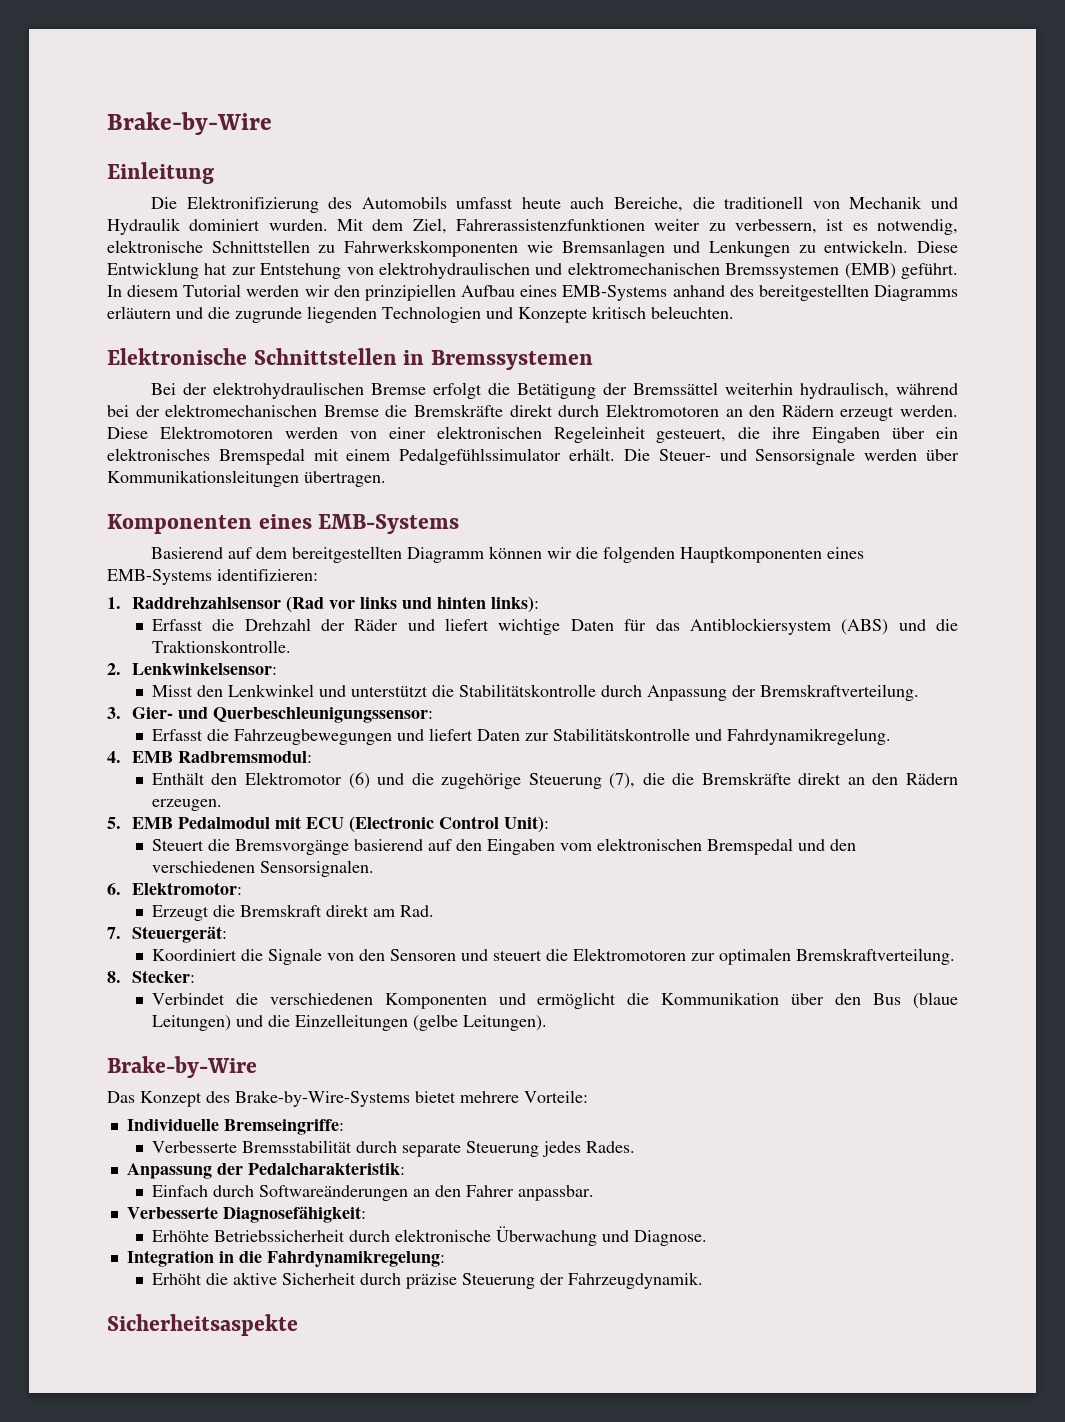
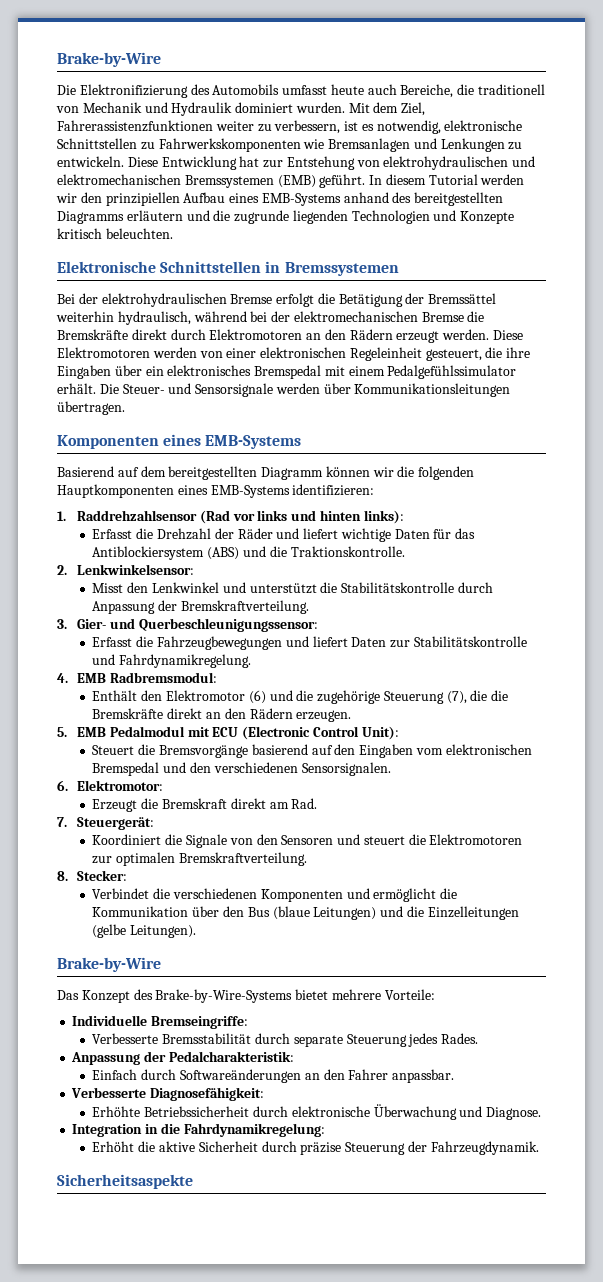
[107,112,272,135] [107,162,214,184] Brake-by-Wire // Einleitung -> [57,52,161,67] Brake-by-Wire

